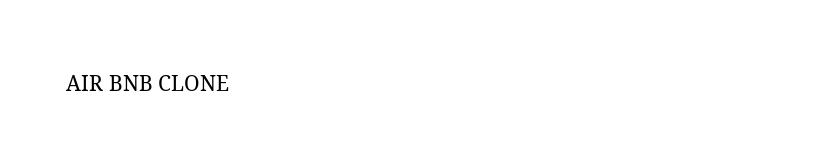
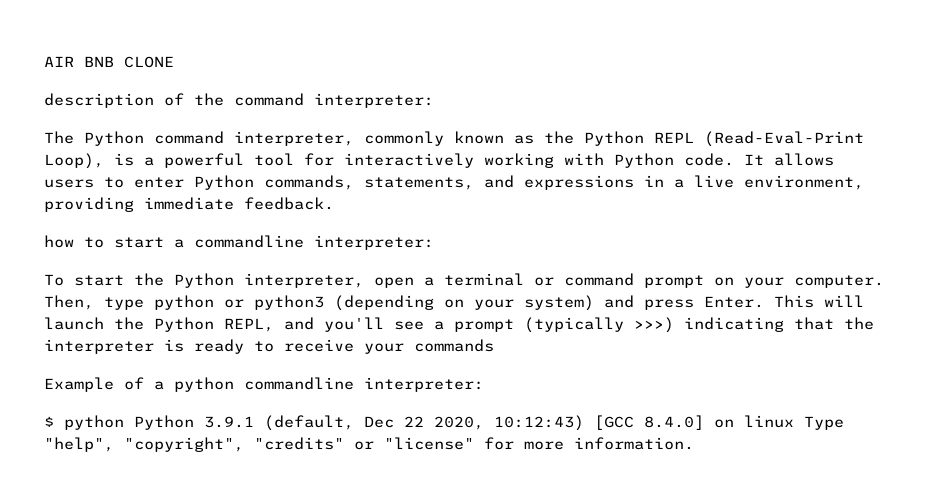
(230, 83) none -> [44,93,434,108] [44,131,864,147] [44,153,834,169] [44,175,864,190] [44,197,334,212] [44,235,434,250] [44,273,884,288] [44,295,864,311] [44,317,874,333] [44,339,494,354] [44,377,484,392] [44,415,844,431] [44,437,694,452] // description of the command interpreter: // The Python command interpreter, commonly known as the Python REPL (Read-Eval-Print Loop), is a powerful tool for interactively working with Python code. It allows users to enter Python commands, statements, and expressions in a live environment, providing immediate feedback. // how to start a commandline interpreter: // To start the Python interpreter, open a terminal or command prompt on your computer. Then, type python or python3 (depending on your system) and press Enter. This will launch the Python REPL, and you'll see a prompt (typically >>>) indicating that the interpreter is ready to receive your commands // Example of a python commandline interpreter: // $ python Python 3.9.1 (default, Dec 22 2020, 10:12:43) [GCC 8.4.0] on linux Type "help", "copyright", "credits" or "license" for more information.

